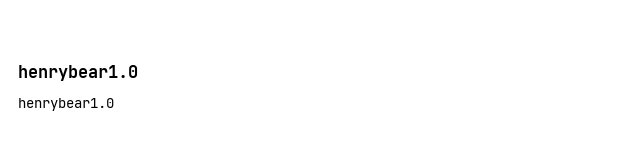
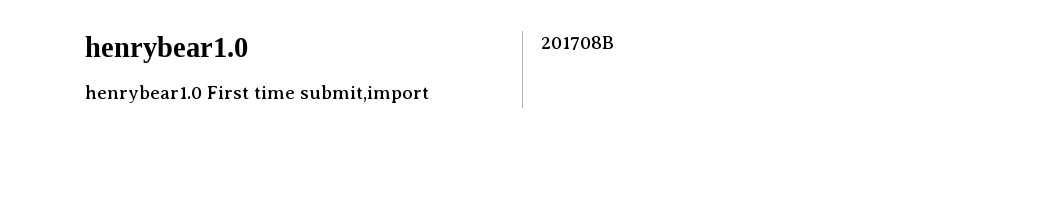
(114, 104) none -> [207,85,430,103] [541,36,614,50] First time submit,import 201708B

